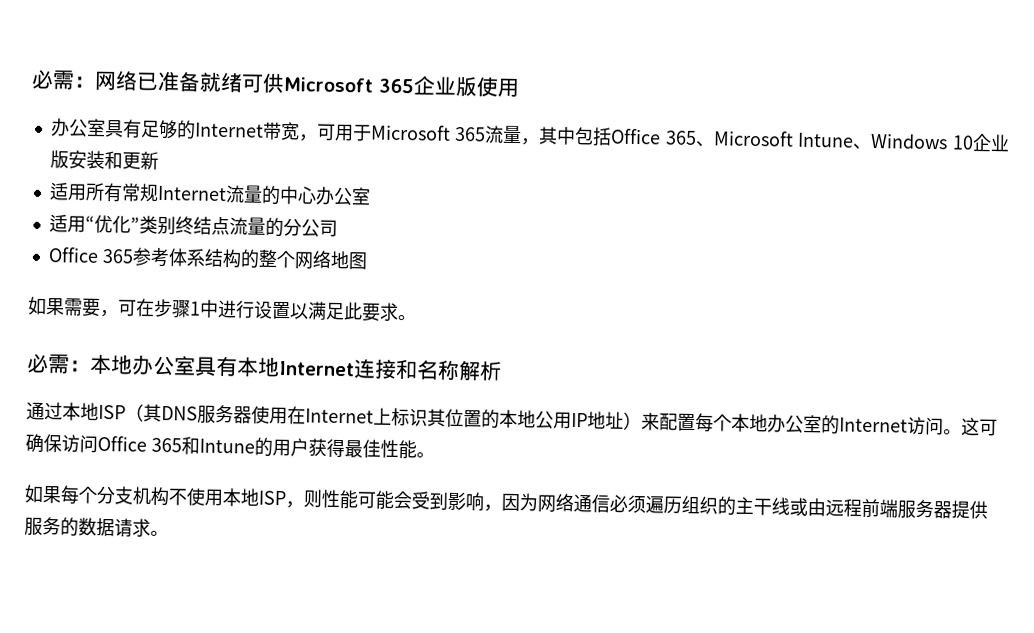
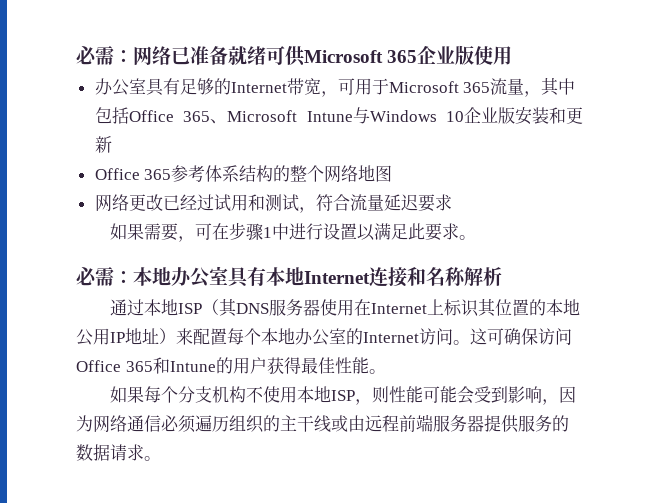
[852,143,872,150] 、 -> [352,107,370,124] 与
[48,182,371,206] [48,214,338,238] // 适用所有常规Internet流量的中心办公室 // 适用“优化”类别终结点流量的分公司 -> (112, 144) none
(368, 261) none -> [94,194,452,213] // 网络更改已经过试用和测试，符合流量延迟要求

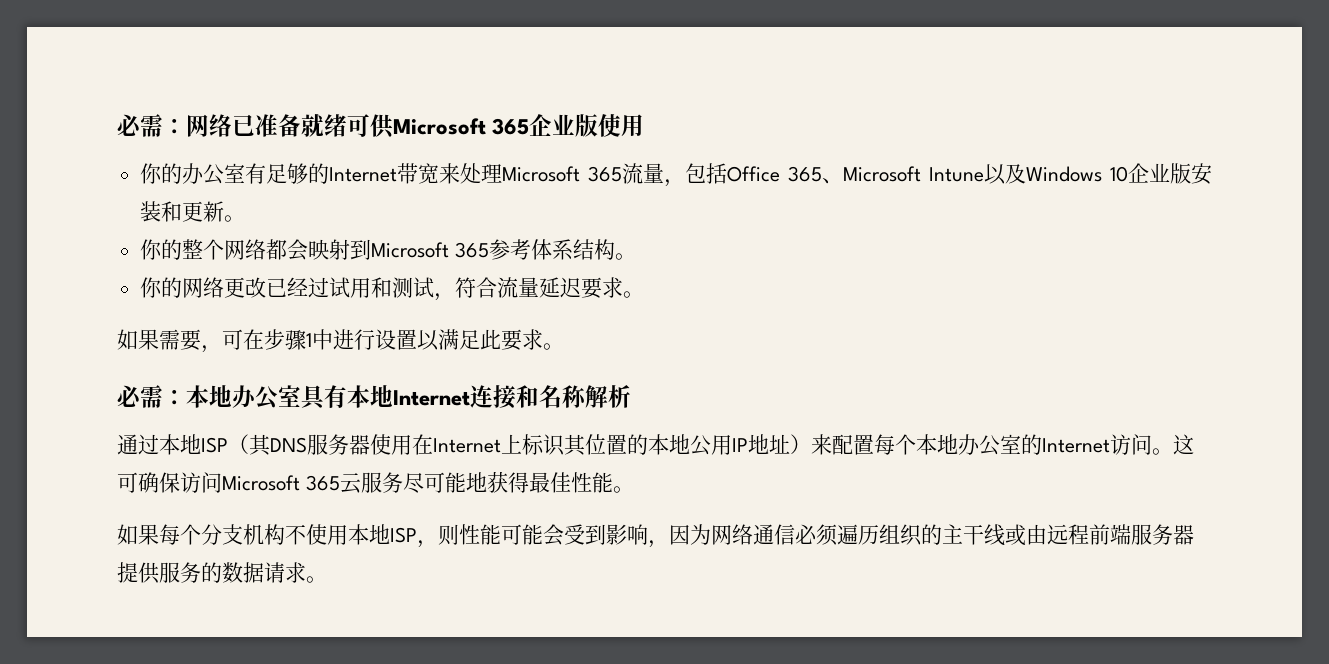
[94,78,164,96] 办公室具 -> [140,163,246,185] 你的办公室
[320,78,389,97] ，可用于 -> [439,163,503,184] 来处理
[541,77,576,96] 其中 -> (686, 183) none
[352,107,370,124] 与 -> [984,164,1027,185] 以及
[94,168,140,180] // Office -> [224,215,246,222] [140,239,450,261] 。 // 你的整个网络都会映射到Microsoft
[273,165,393,183] 的整个网络地图 // -> [614,253,636,260] [140,277,183,298] 。 // 你的
(452, 202) none -> [623,291,645,298] 。
[76,357,267,374] Office 365和Intune的用户 -> [222,472,487,494] Microsoft 365云服务尽可能地

